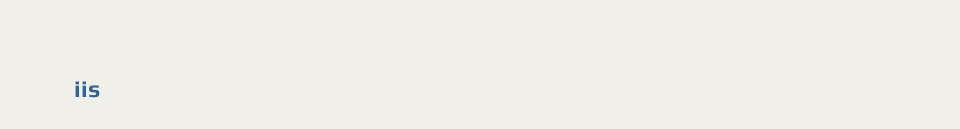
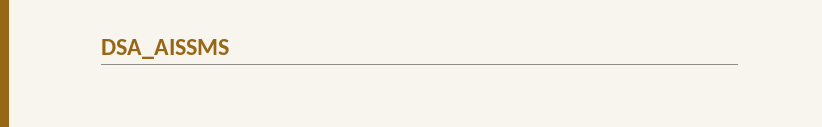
[74,81,100,98] iis -> [101,39,229,59] DSA_AISSMS

